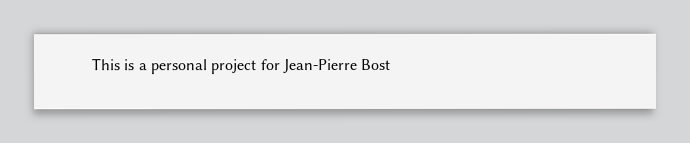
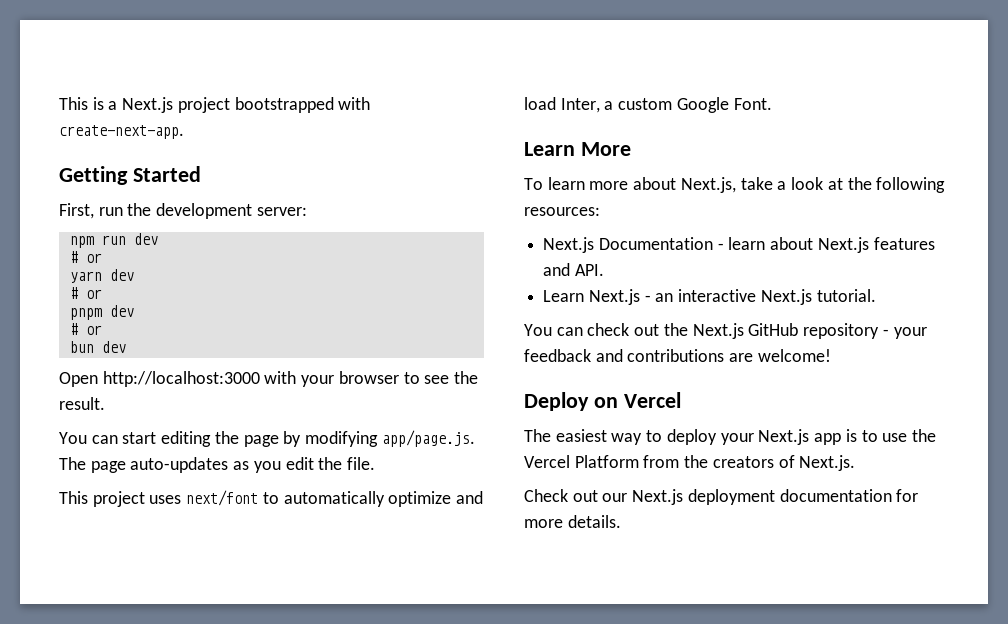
[149,58,391,75] personal project for Jean-Pierre Bost -> [122,97,371,113] [59,125,184,139] [59,166,201,185] [59,203,307,219] [69,233,158,248] [69,251,102,263] [69,269,134,283] [69,287,102,299] [69,305,134,320] [69,323,102,335] [69,341,126,353] [59,371,479,387] [59,397,105,410] [59,430,475,447] [59,457,376,473] [59,490,484,507] [524,97,772,113] [524,142,631,156] [524,177,946,193] [524,207,600,216] [543,237,935,253] [543,263,604,276] [543,289,876,305] [524,323,927,339] [524,349,831,362] [524,392,681,411] [524,429,936,445] [524,455,856,471] [524,489,919,505] [524,515,621,528] Next.js project bootstrapped with create-next-app. // Getting Started // First, run the development server: // npm run dev // # or // yarn dev // # or // pnpm dev // # or // bun dev // Open http://localhost:3000 with your browser to see the result. // You can start editing the page by modifying app/page.js. The page auto-updates as you edit the file. // This project uses next/font to automatically optimize and load Inter, a custom Google Font. // Learn More // To learn more about Next.js, take a look at the following resources: // Next.js Documentation - learn about Next.js features and API. // Learn Next.js - an interactive Next.js tutorial. // You can check out the Next.js GitHub repository - your feedback and contributions are welcome! // Deploy on Vercel // The easiest way to deploy your Next.js app is to use the Vercel Platform from the creators of Next.js. // Check out our Next.js deployment documentation for more details.

